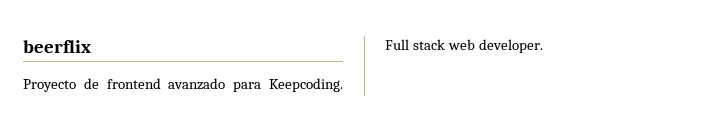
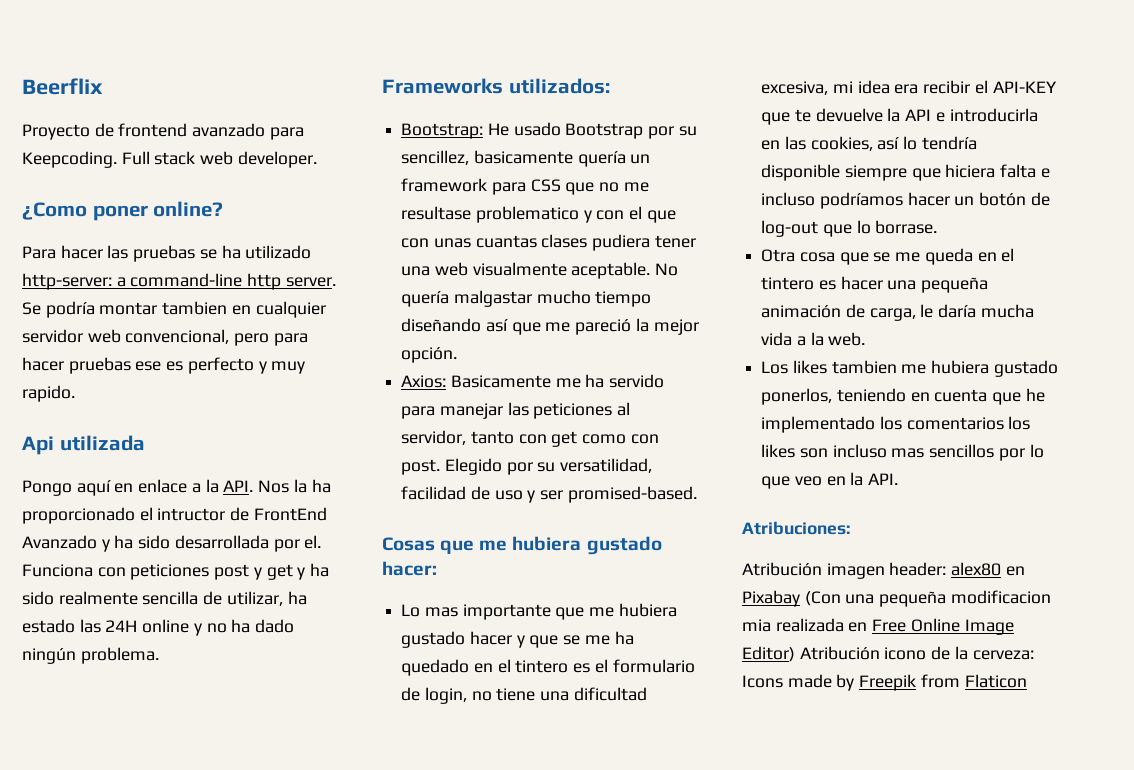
[23,40,91,53] beerflix -> [22,78,103,95] Beerflix
(543, 46) none -> [22,201,224,221] [22,245,312,262] [22,273,336,290] [22,301,326,318] [22,329,308,346] [22,357,306,374] [22,385,75,402] [22,435,145,455] [22,479,331,496] [22,507,327,524] [22,535,322,552] [22,563,330,580] [22,591,307,606] [22,619,295,636] [22,647,159,664] [382,78,610,94] [401,122,697,139] [401,150,651,167] [401,178,649,195] [401,206,676,223] [401,234,696,251] [401,262,679,279] [401,290,652,307] [401,318,699,335] [401,347,458,363] [401,374,665,388] [401,402,631,419] [401,430,659,447] [401,458,653,475] [401,486,697,503] [382,536,662,555] [382,561,437,576] [401,603,677,620] [401,631,634,648] [401,659,695,676] [401,687,647,704] [761,80,1057,95] [761,108,1038,125] [761,136,977,151] [761,164,1050,181] [761,192,1050,209] [761,220,938,237] [761,248,1015,265] [761,276,989,293] [761,304,1034,321] [761,332,866,346] [761,360,1058,377] [761,388,1045,405] [761,416,1031,433] [761,444,1044,461] [761,472,899,489] [742,521,850,535] [742,562,1025,579] [742,590,1051,607] [742,618,1014,635] [742,646,1034,662] [742,674,1027,691] // ¿Como poner online? // Para hacer las pruebas se ha utilizado http-server: a command-line http server. Se podría montar tambien en cualquier servidor web convencional, pero para hacer pruebas ese es perfecto y muy rapido. // Api utilizada // Pongo aquí en enlace a la API. Nos la ha proporcionado el intructor de FrontEnd Avanzado y ha sido desarrollada por el. Funciona con peticiones post y get y ha sido realmente sencilla de utilizar, ha estado las 24H online y no ha dado ningún problema. // Frameworks utilizados: // Bootstrap: He usado Bootstrap por su sencillez, basicamente quería un framework para CSS que no me resultase problematico y con el que con unas cuantas clases pudiera tener una web visualmente aceptable. No quería malgastar mucho tiempo diseñando así que me pareció la mejor opción. // Axios: Basicamente me ha servido para manejar las peticiones al servidor, tanto con get como con post. Elegido por su versatilidad, facilidad de uso y ser promised-based. // Cosas que me hubiera gustado hacer: // Lo mas importante que me hubiera gustado hacer y que se me ha quedado en el tintero es el formulario de login, no tiene una dificultad excesiva, mi idea era recibir el API-KEY que te devuelve la API e introducirla en las cookies, así lo tendría disponible siempre que hiciera falta e incluso podríamos hacer un botón de log-out que lo borrase. // Otra cosa que se me queda en el tintero es hacer una pequeña animación de carga, le daría mucha vida a la web. // Los likes tambien me hubiera gustado ponerlos, teniendo en cuenta que he implementado los comentarios los likes son incluso mas sencillos por lo que veo en la API. // Atribuciones: // Atribución imagen header: alex80 en Pixabay (Con una pequeña modificacion mia realizada en Free Online Image Editor) Atribución icono de la cerveza: Icons made by Freepik from Flaticon

